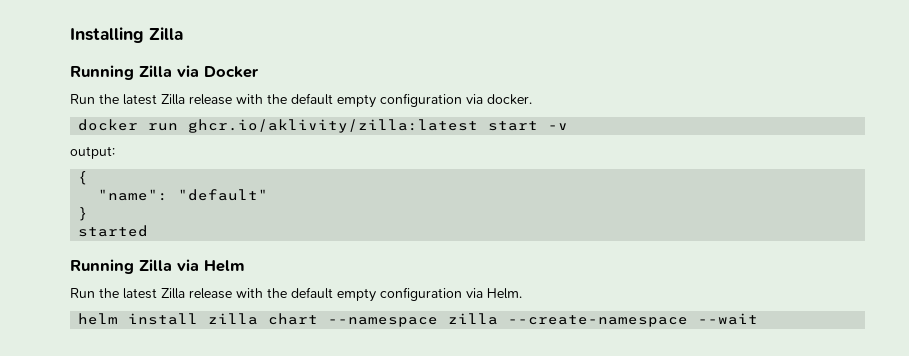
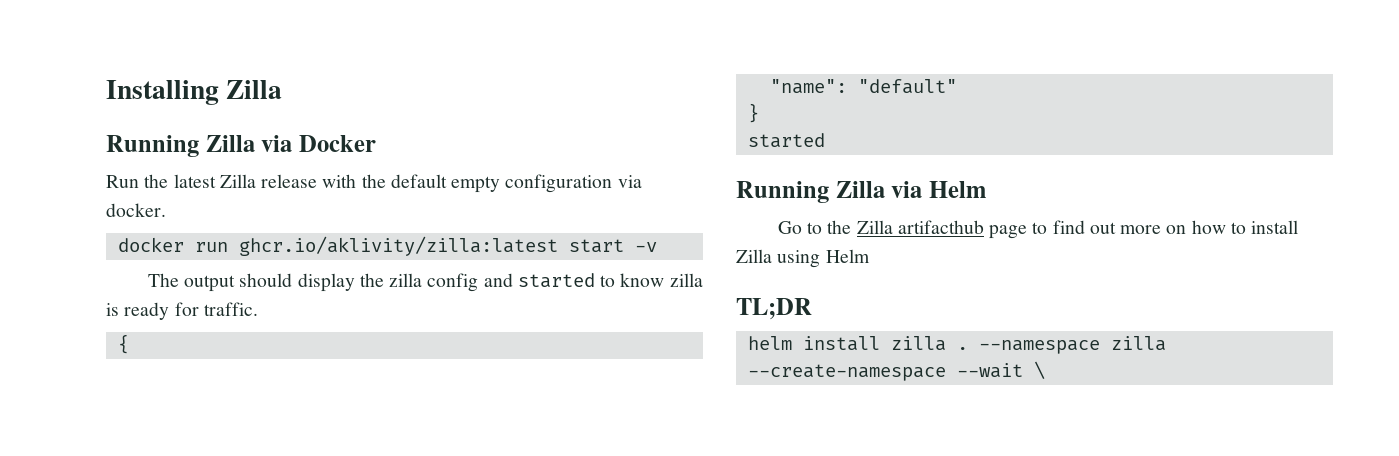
[70,146,115,159] output: -> [147,273,703,292] [106,302,258,320] The output should display the zilla config and started to know zilla is ready for traffic.
[70,287,522,302] Run the latest Zilla release with the default empty configuration via Helm. -> [777,220,1299,239] [736,249,870,268] [736,298,812,320] Go to the Zilla artifacthub page to find out more on how to install Zilla using Helm // TL;DR
[268,313,319,325] chart -> [956,347,968,350] .
(759, 319) none -> [1033,361,1045,379] \

